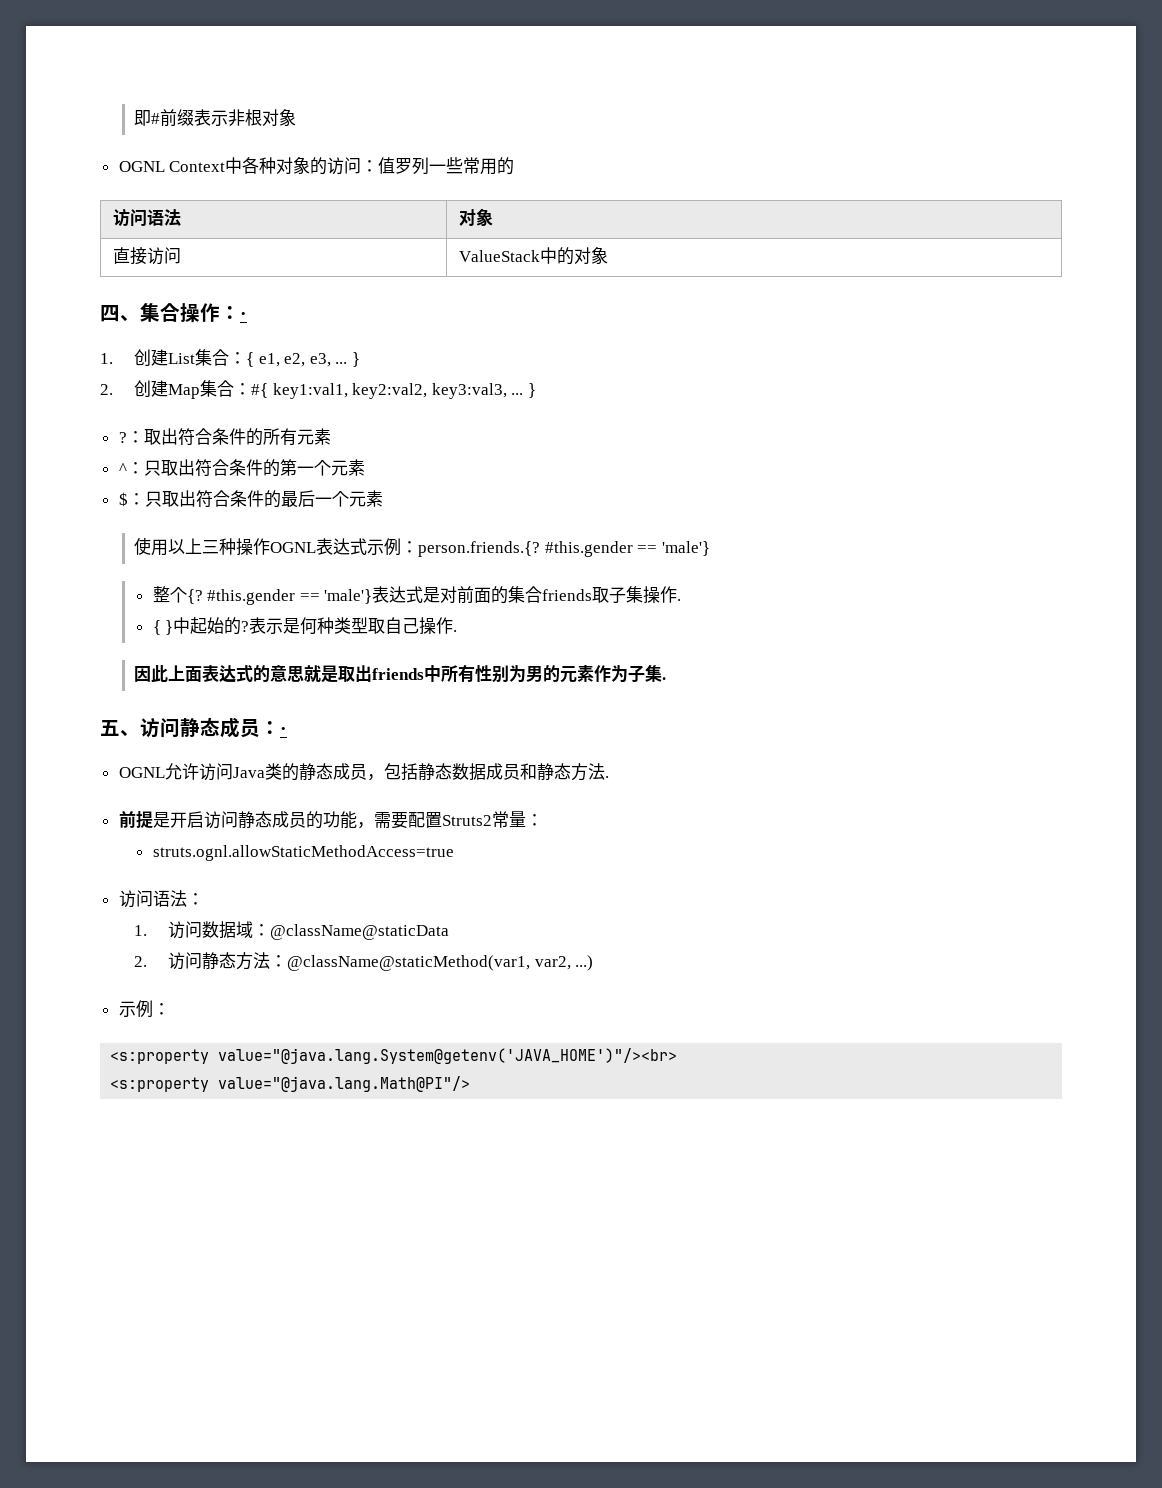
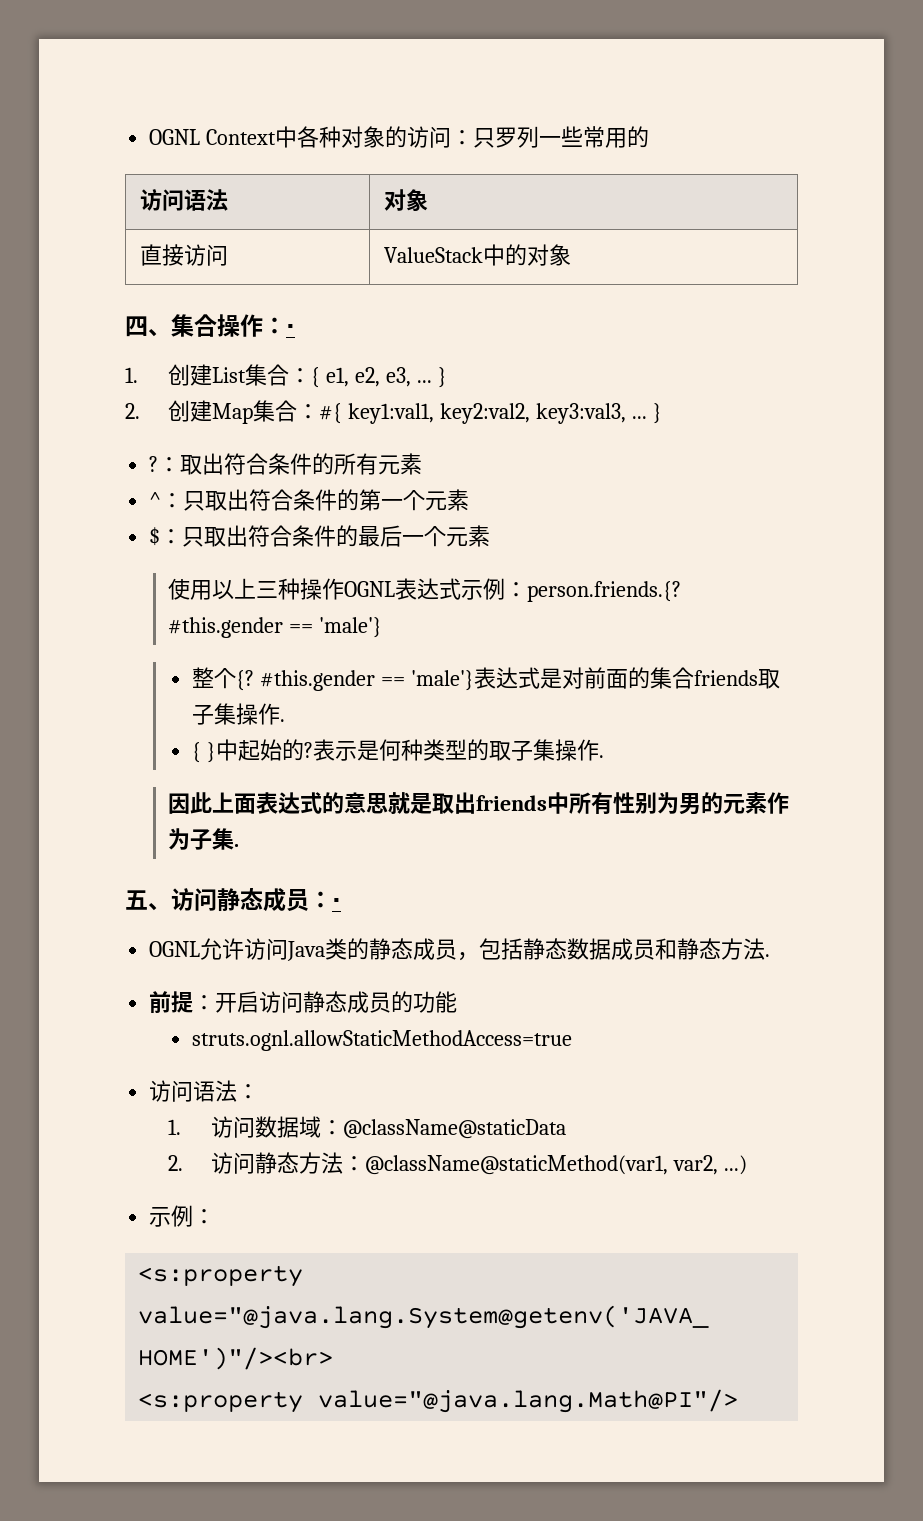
[133,109,296,127] 即#前缀表示非根对象 // -> (149, 137) none
[378,157,396,174] 值 -> [473,128,496,148] 只
[368,617,420,634] 取自己 -> [467,739,556,761] 的取子集
[152,812,170,828] 是 -> [193,995,216,1010] ：
[356,811,543,829] ，需要配置Struts2常量： -> (458, 1002) none

